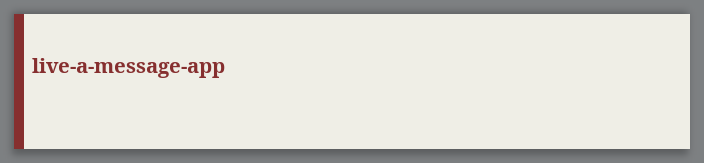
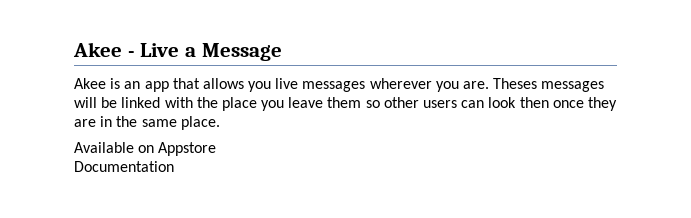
[32,58,225,78] live-a-message-app -> [73,42,282,61] [74,78,605,92] [74,97,617,111] [74,116,220,130] [74,142,217,156] [74,161,174,172] Akee - Live a Message // Akee is an app that allows you live messages wherever you are. Theses messages will be linked with the place you leave them so other users can look then once they are in the same place. // Available on Appstore // Documentation

